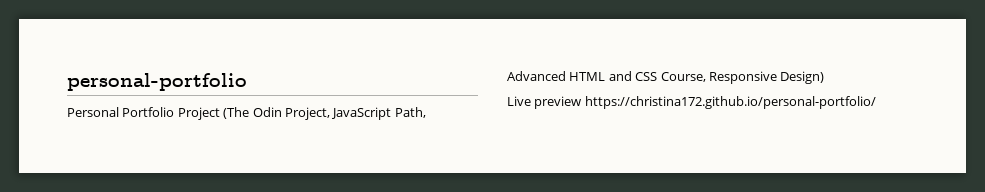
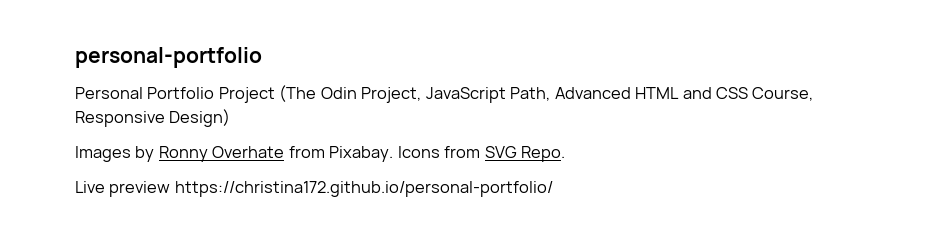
(825, 77) none -> [75,146,566,162] // Images by Ronny Overhate from Pixabay. Icons from SVG Repo.

